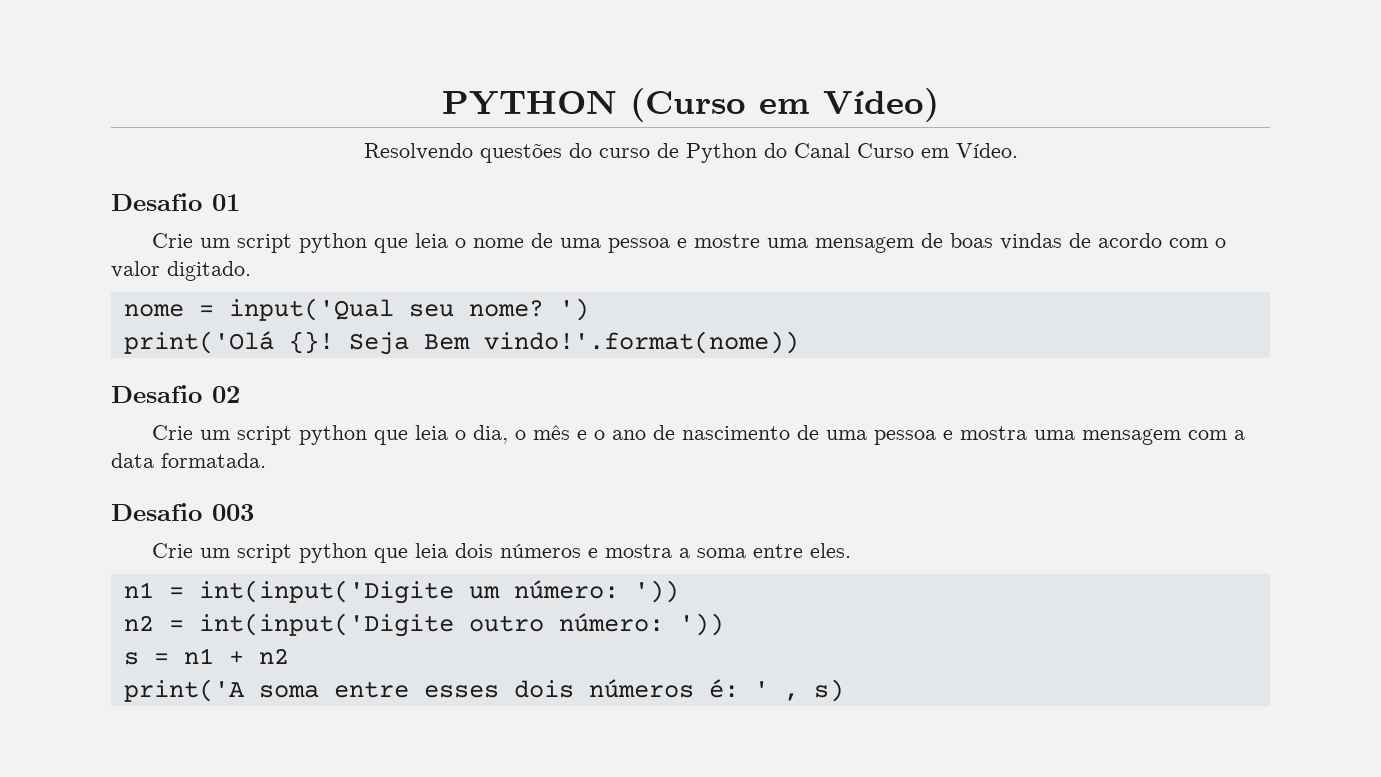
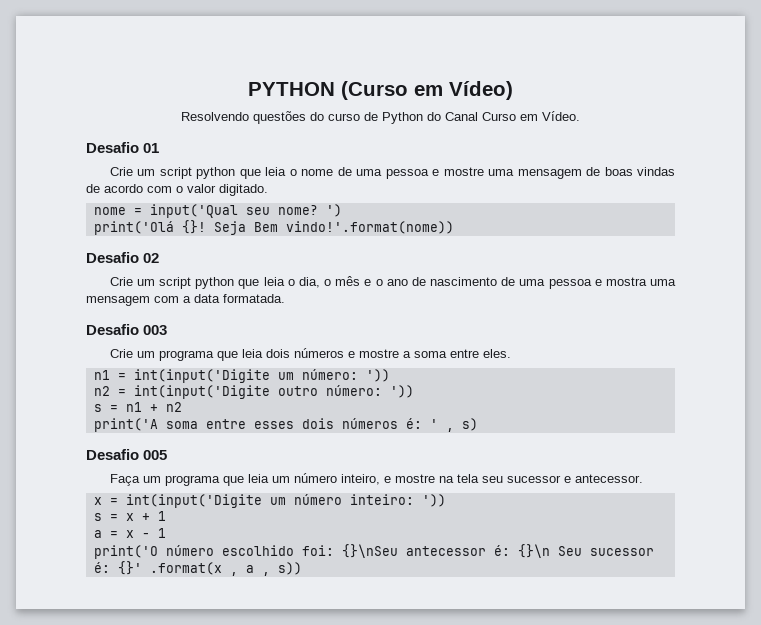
[236,543,367,563] script python -> [158,350,214,361] programa
[604,544,672,558] mostra -> [358,349,399,358] mostre
(844, 690) none -> [86,449,168,460] [109,473,643,486] [93,494,446,508] [93,511,166,521] [93,528,166,538] [93,544,654,559] [93,561,302,576] // Desafio 005 // Faça um programa que leia um número inteiro, e mostre na tela seu sucessor e antecessor. // x = int(input('Digite um número inteiro: ')) // s = x + 1 // a = x - 1 // print('O número escolhido foi: {}\nSeu antecessor é: {}\n Seu sucessor é: {}' .format(x , a , s))

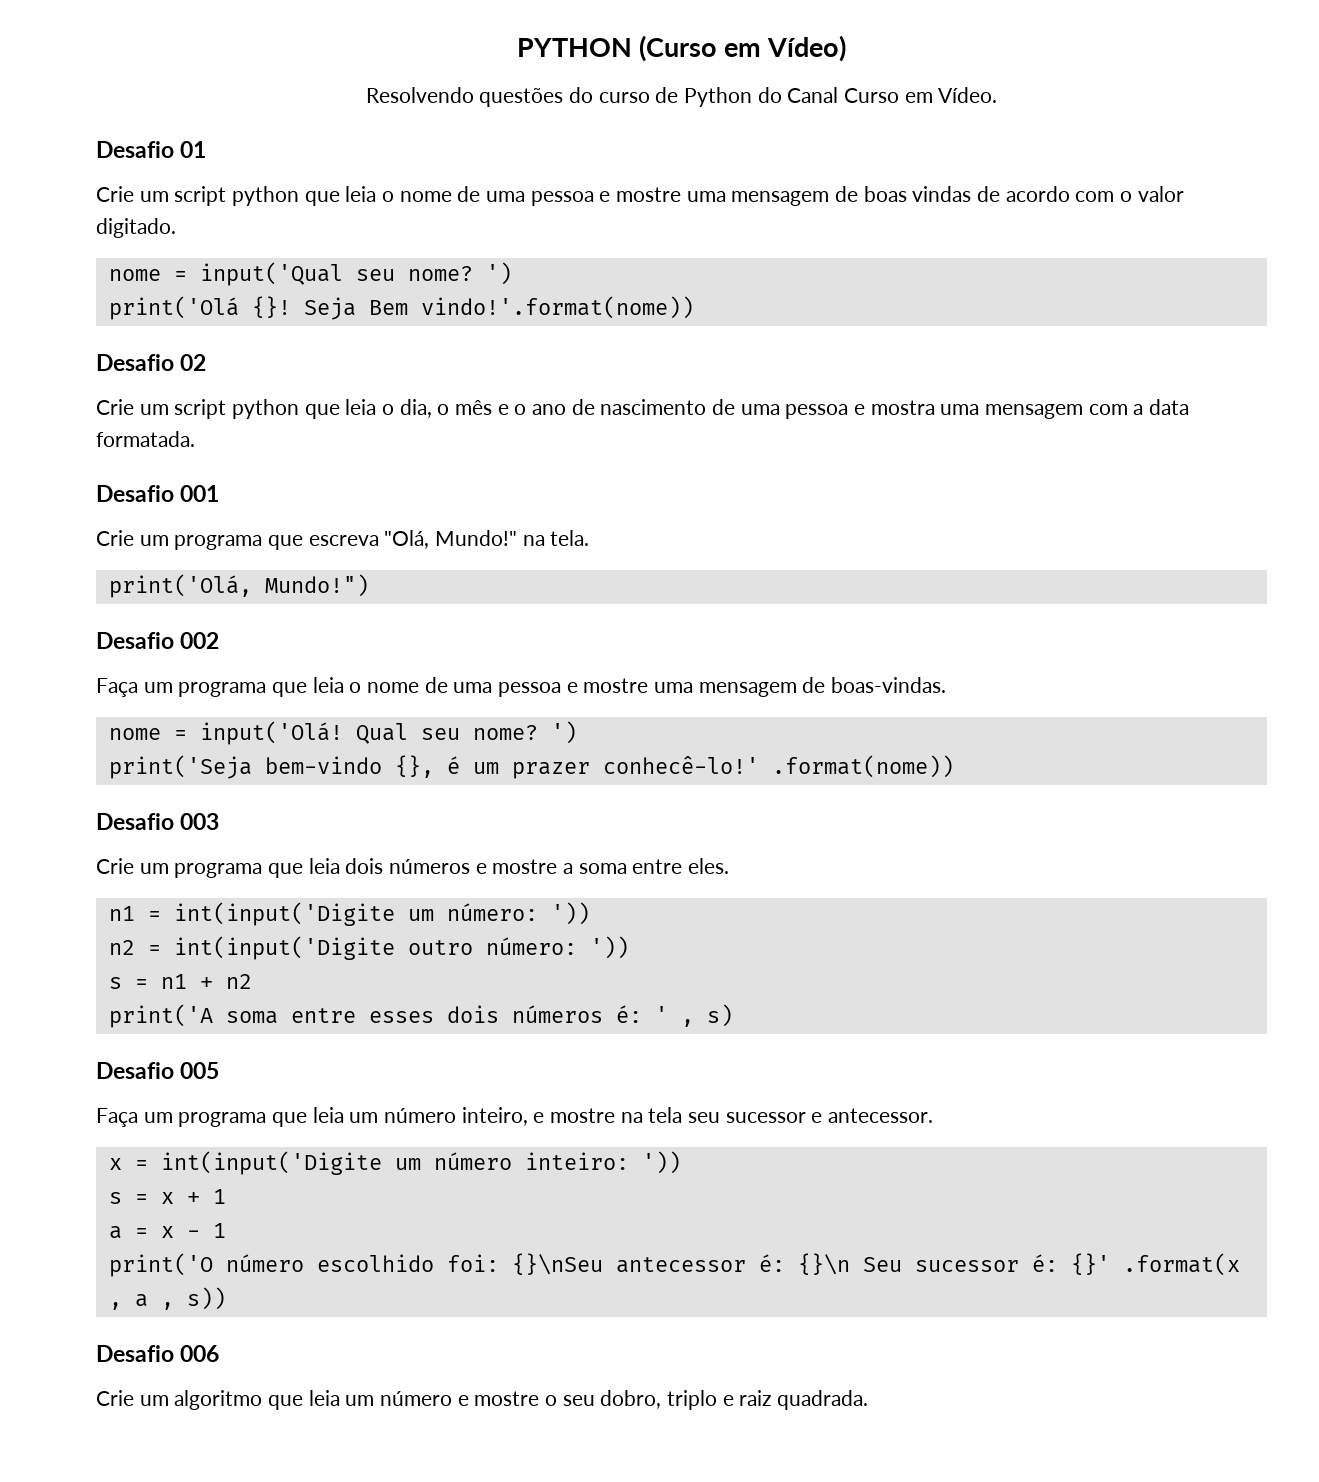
(285, 298) none -> [96,485,220,502] [96,530,590,550] [108,574,369,598] [96,632,220,649] [96,677,947,697] [108,721,577,745] [108,755,954,779] // Desafio 001 // Crie um programa que escreva "Olá, Mundo!" na tela. // print('Olá, Mundo!") // Desafio 002 // Faça um programa que leia o nome de uma pessoa e mostre uma mensagem de boas-vindas. // nome = input('Olá! Qual seu nome? ') // print('Seja bem-vindo {}, é um prazer conhecê-lo!' .format(nome))
(302, 568) none -> [96,1345,220,1362] [96,1390,869,1410] // Desafio 006 // Crie um algoritmo que leia um número e mostre o seu dobro, triplo e raiz quadrada.

